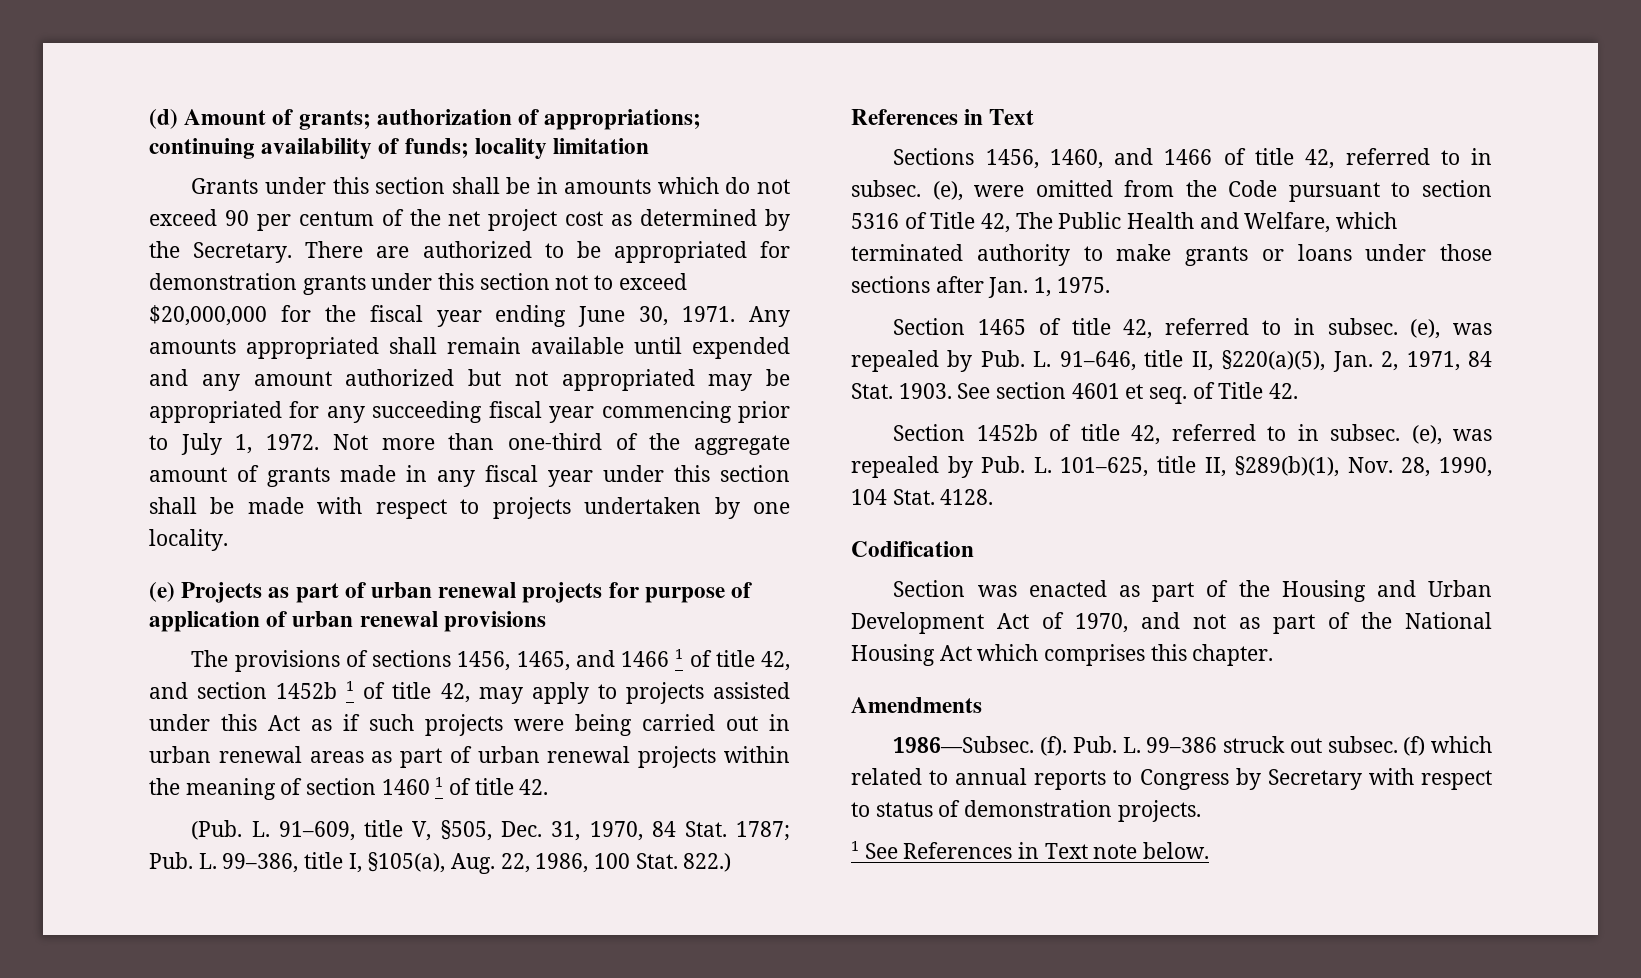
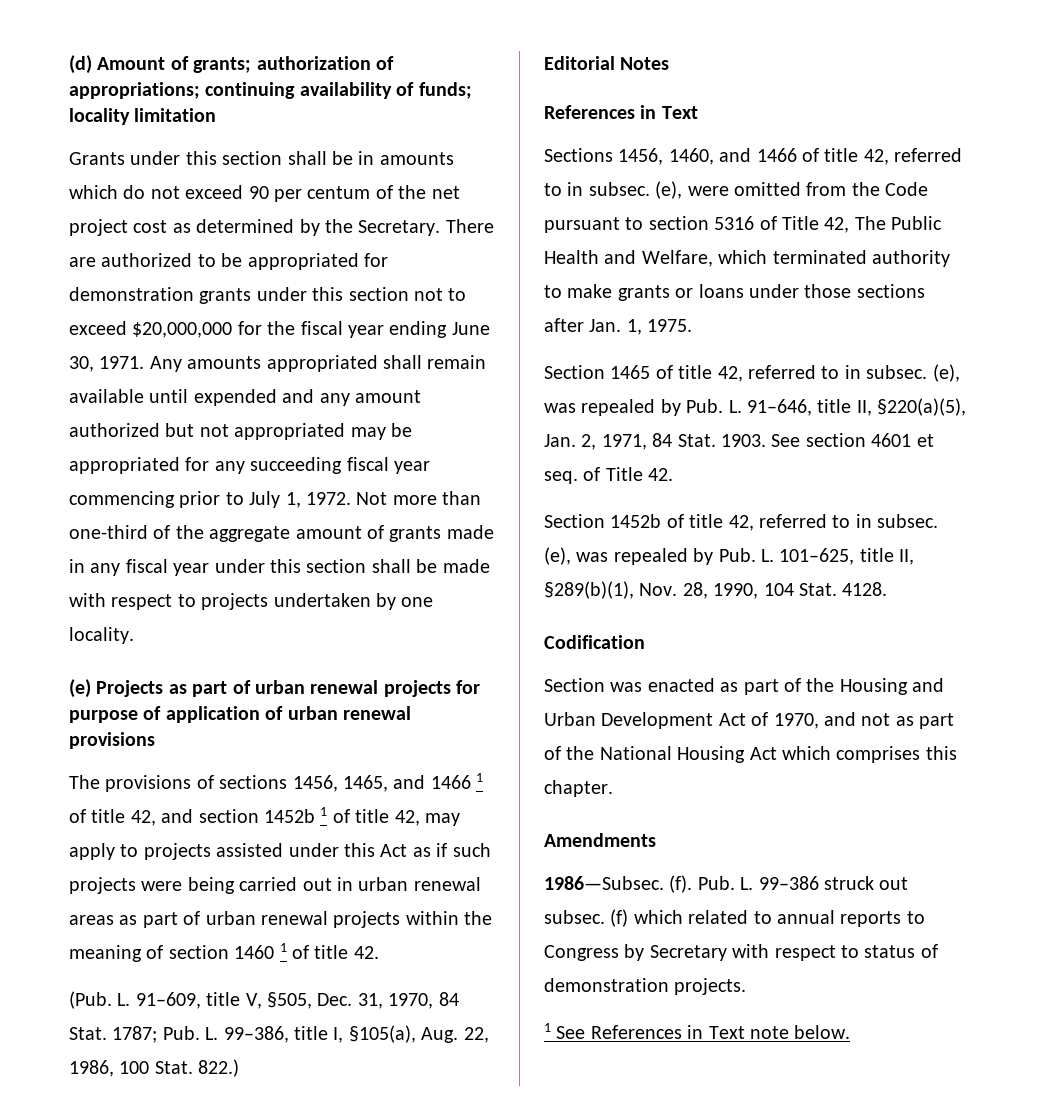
(732, 862) none -> [544,56,670,70] // Editorial Notes

